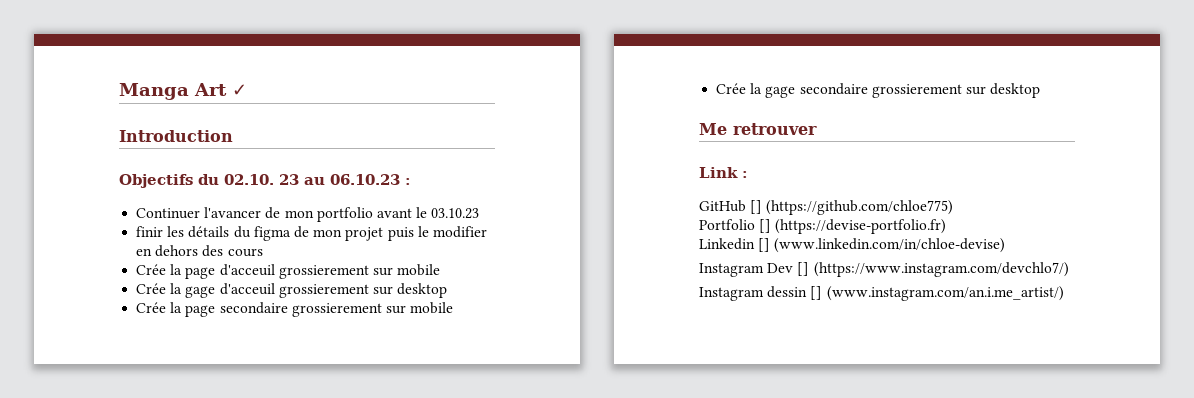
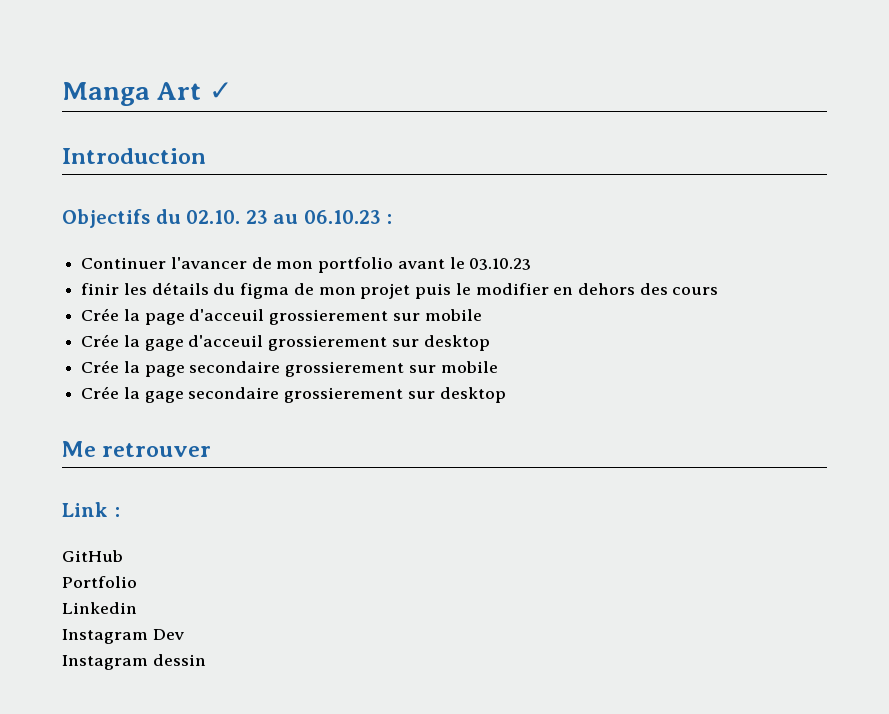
[750,200,954,215] [] (https://github.com/chloe775) -> (123, 556) none
[759,219,947,234] [] (https://devise-portfolio.fr) -> (137, 582) none
[758,238,1006,253] [] (www.linkedin.com/in/chloe-devise) -> (137, 608) none
[797,262,1069,277] [] (https://www.instagram.com/devchlo7/) -> (184, 634) none
[810,286,1064,301] [] (www.instagram.com/an.i.me_artist/) -> (206, 660) none

